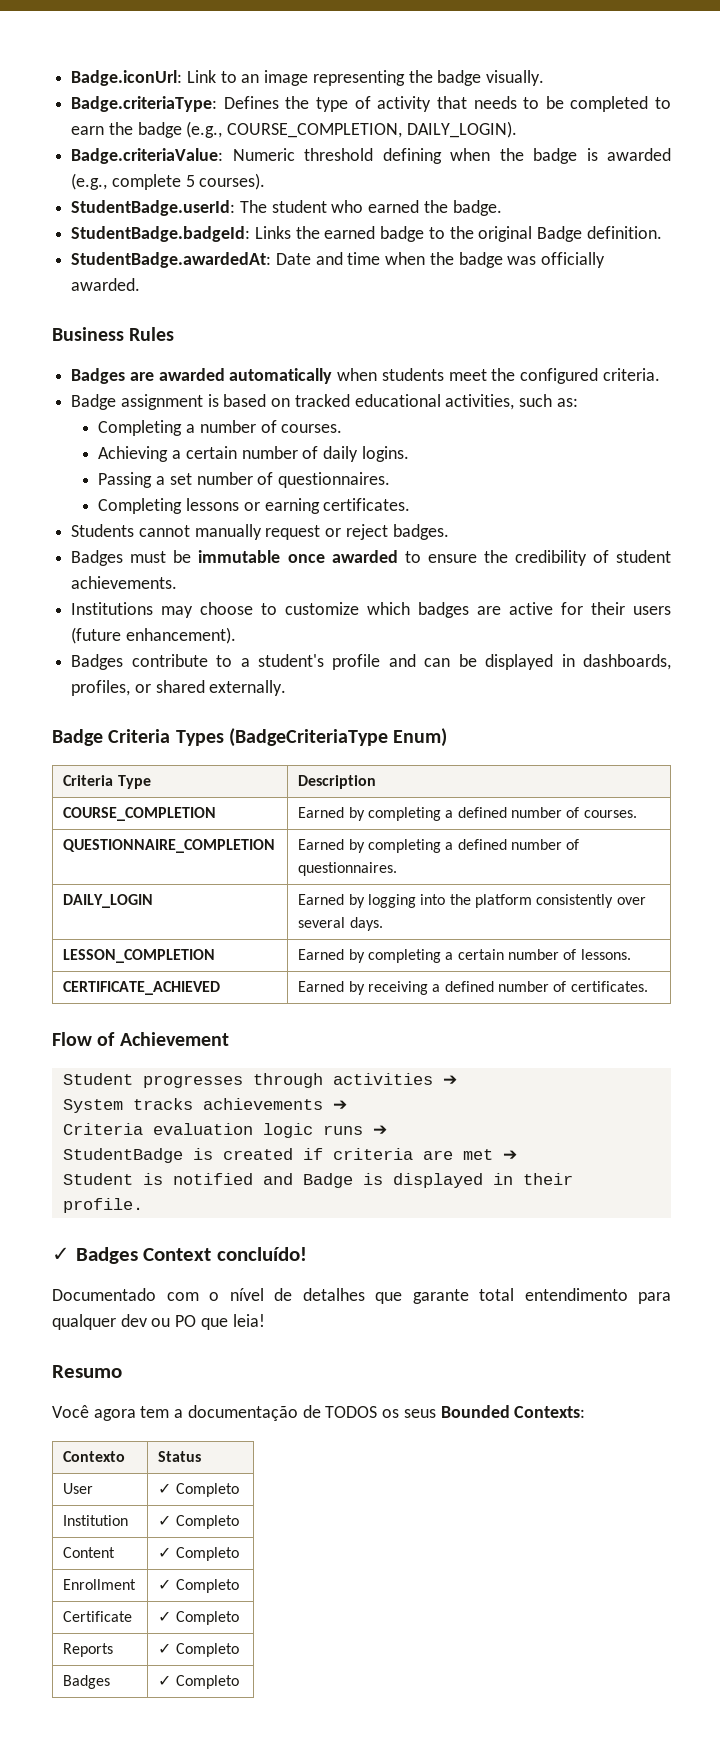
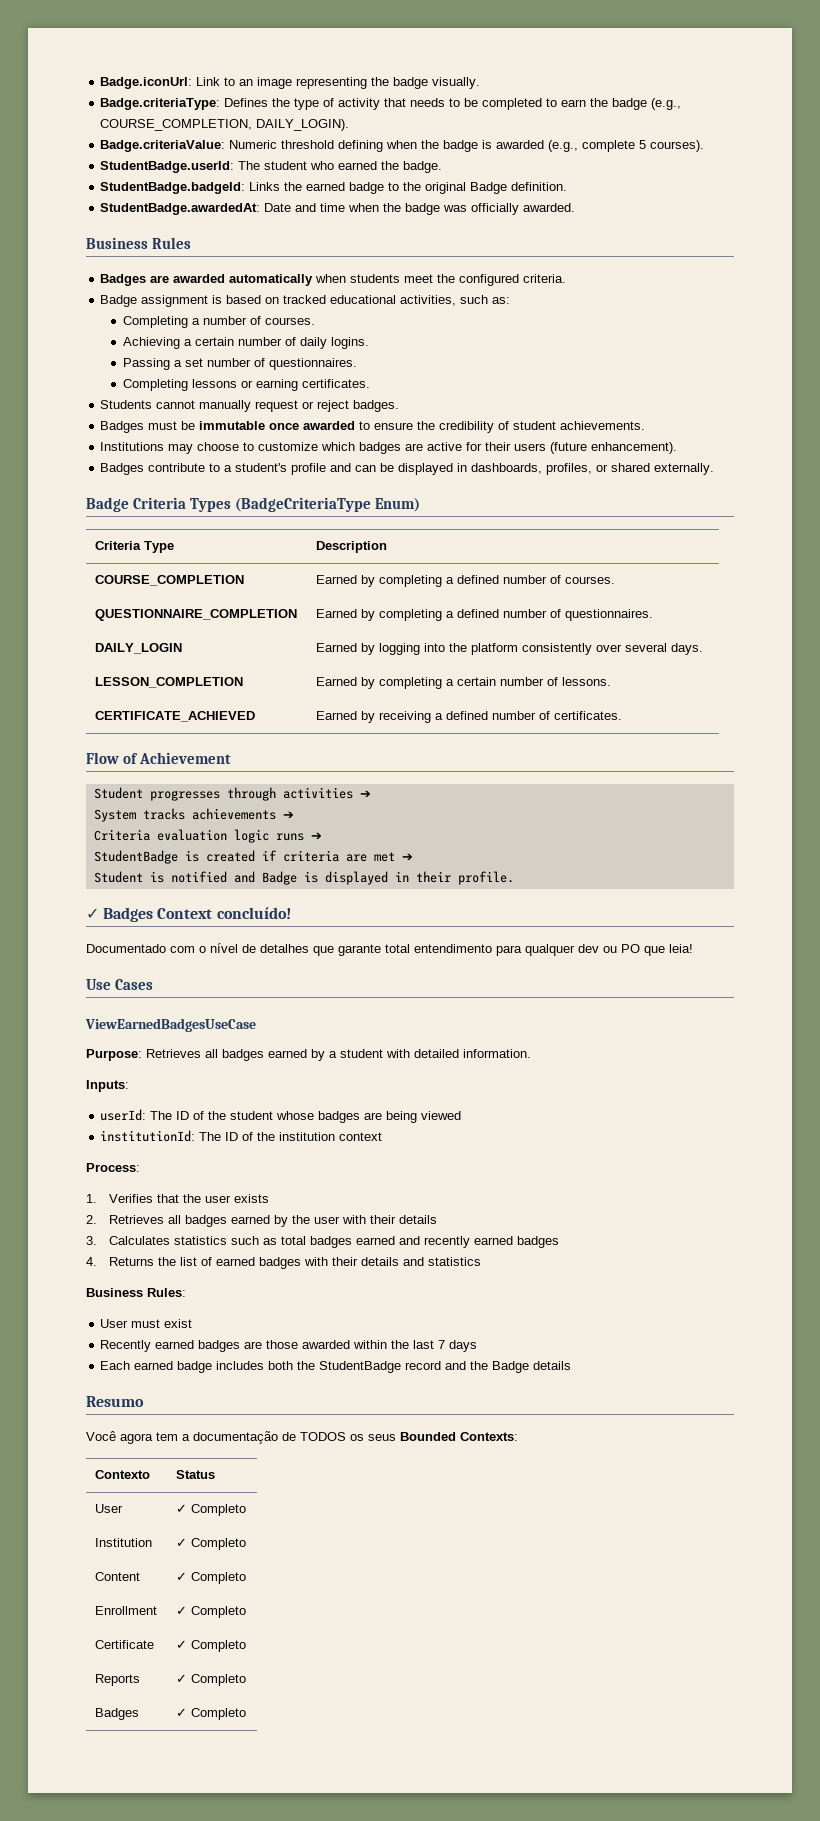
(265, 1320) none -> [86,979,153,990] [85,1018,256,1032] [86,1049,531,1061] [86,1080,129,1092] [100,1109,462,1123] [100,1130,383,1142] [86,1163,140,1172] [86,1194,269,1203] [86,1215,437,1227] [86,1236,559,1248] [86,1257,481,1269] [86,1288,186,1297] [100,1319,193,1328] [100,1340,478,1352] [100,1361,572,1373] // Use Cases // ViewEarnedBadgesUseCase // Purpose: Retrieves all badges earned by a student with detailed information. // Inputs: // userId: The ID of the student whose badges are being viewed // institutionId: The ID of the institution context // Process: // 1. Verifies that the user exists // 2. Retrieves all badges earned by the user with their details // 3. Calculates statistics such as total badges earned and recently earned badges // 4. Returns the list of earned badges with their details and statistics // Business Rules: // User must exist // Recently earned badges are those awarded within the last 7 days // Each earned badge includes both the StudentBadge record and the Badge details

